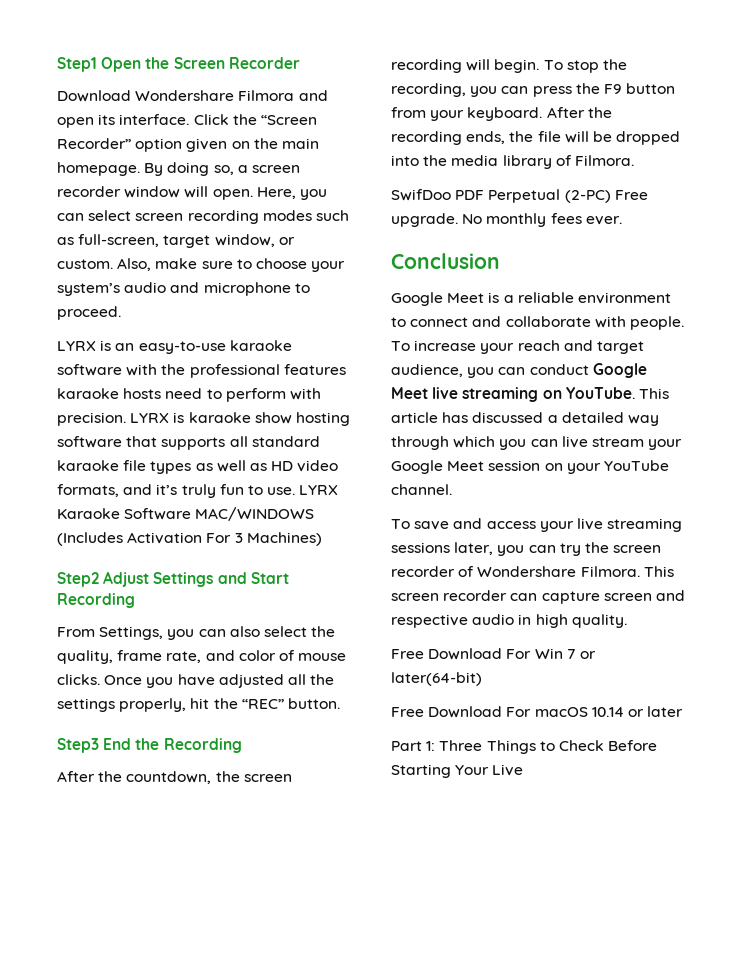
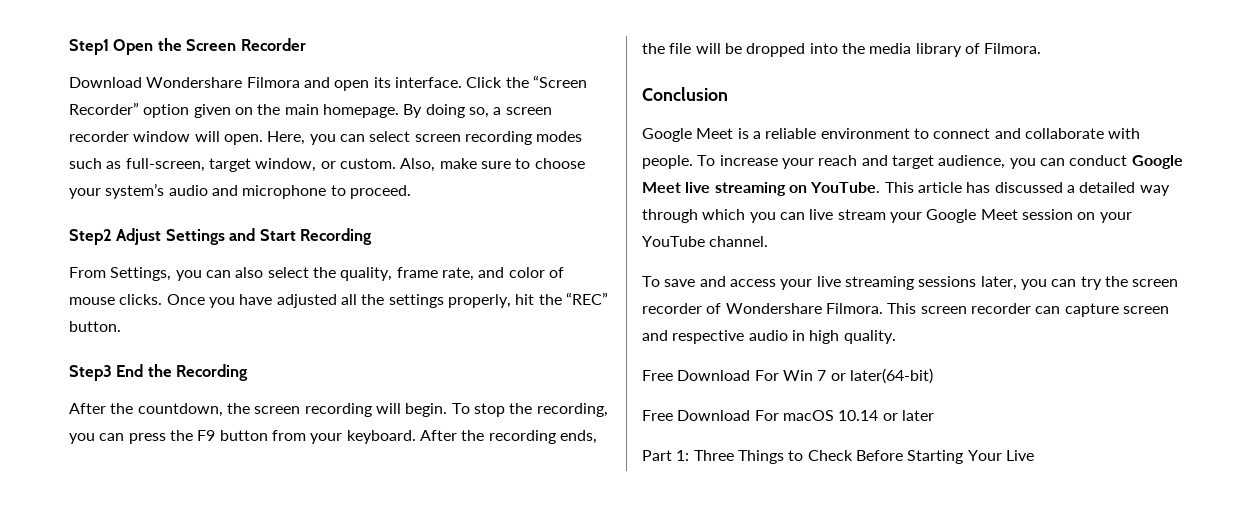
[57,340,292,354] [57,364,346,378] [57,388,321,402] [57,412,350,426] [57,436,320,450] [57,460,339,474] [57,484,339,498] [57,507,315,521] [57,532,322,546] // LYRX is an easy-to-use karaoke software with the professional features karaoke hosts need to perform with precision. LYRX is karaoke show hosting software that supports all standard karaoke file types as well as HD video formats, and it’s truly fun to use. LYRX Karaoke Software MAC/WINDOWS (Includes Activation For 3 Machines) -> (411, 192) none
[391,189,648,203] [391,213,622,227] // SwifDoo PDF Perpetual (2-PC) Free upgrade. No monthly fees ever. -> (1042, 48) none

